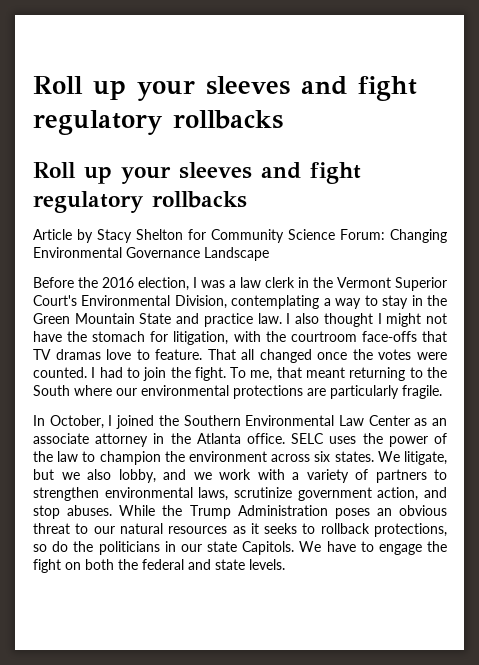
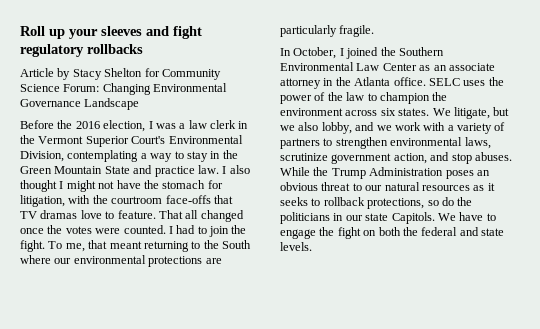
[33,76,417,101] [33,110,283,135] [33,162,361,184] [33,191,247,213] Roll up your sleeves and fight regulatory rollbacks // Roll up your sleeves and fight regulatory rollbacks -> [20,26,202,39] [20,44,143,57] Roll up your sleeves and fight regulatory rollbacks

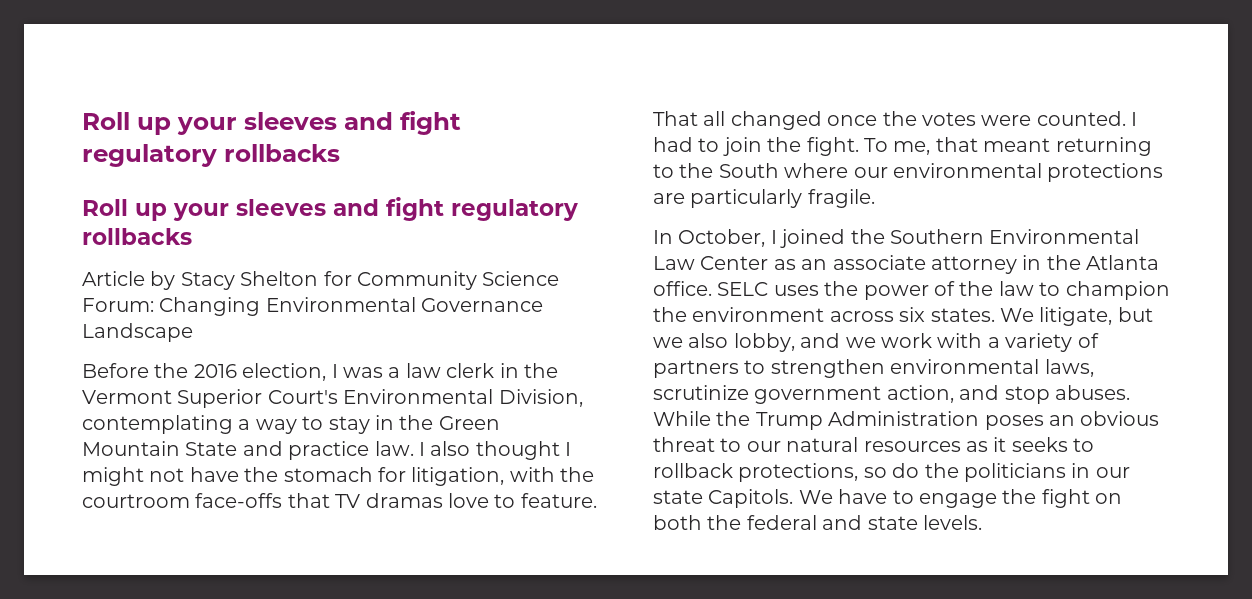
[20,26,202,39] [20,44,143,57] Roll up your sleeves and fight regulatory rollbacks -> [82,111,461,135] [82,144,340,167] [82,197,578,221] [82,228,192,245] Roll up your sleeves and fight regulatory rollbacks // Roll up your sleeves and fight regulatory rollbacks

